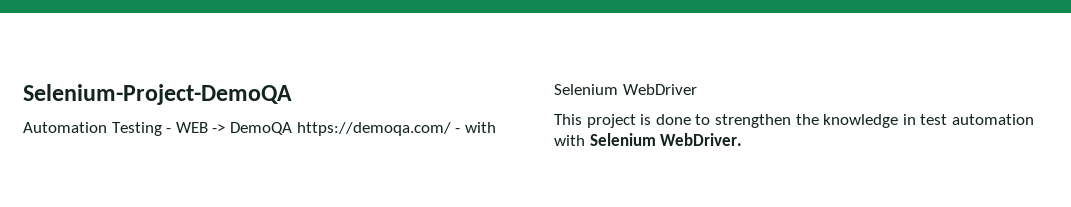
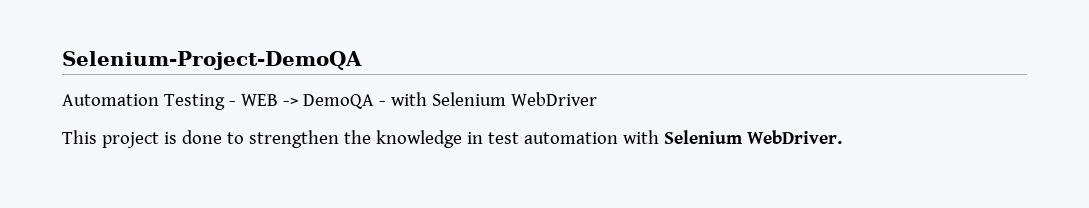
[296,122,451,136] https://demoqa.com/ -> (374, 101) none

